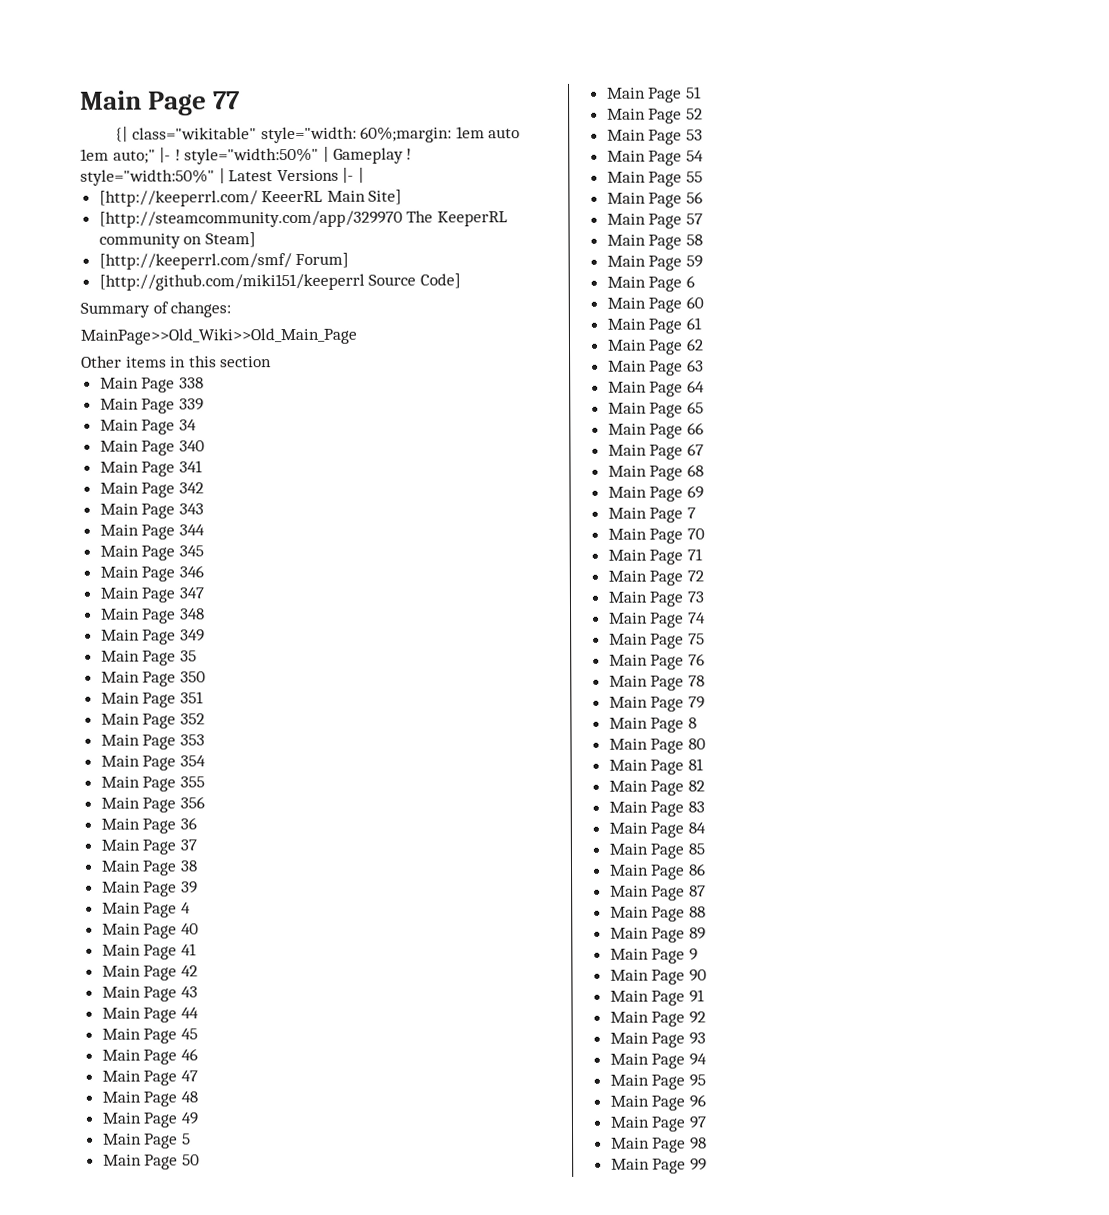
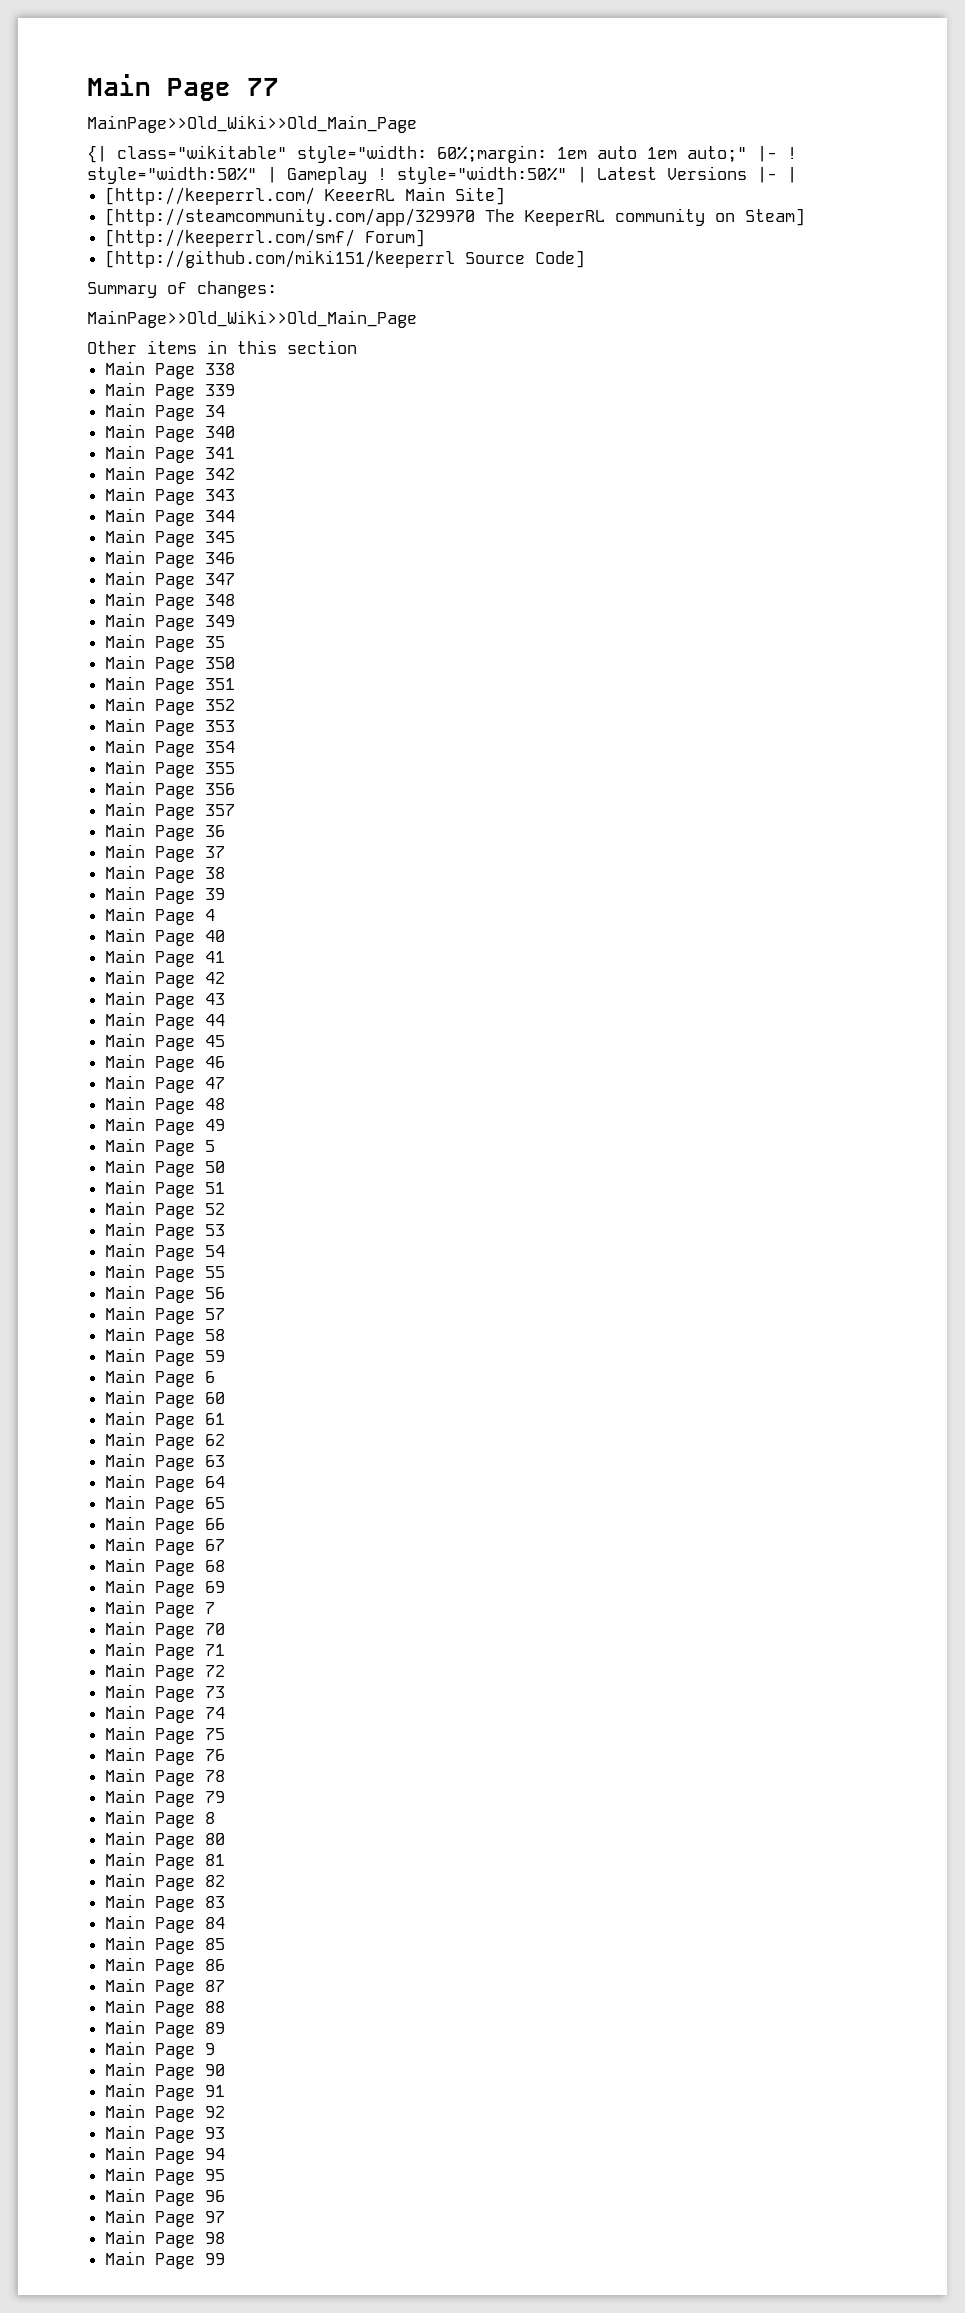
(242, 100) none -> [87,115,417,133] // MainPage>>Old_Wiki>>Old_Main_Page
(205, 802) none -> [105,802,236,820] // Main Page 357

